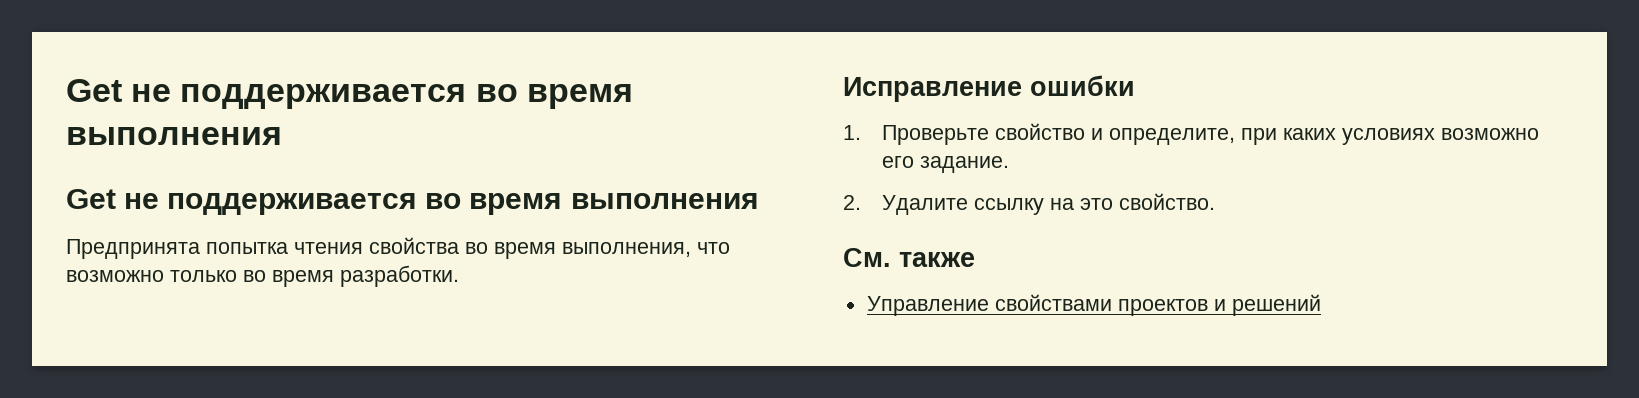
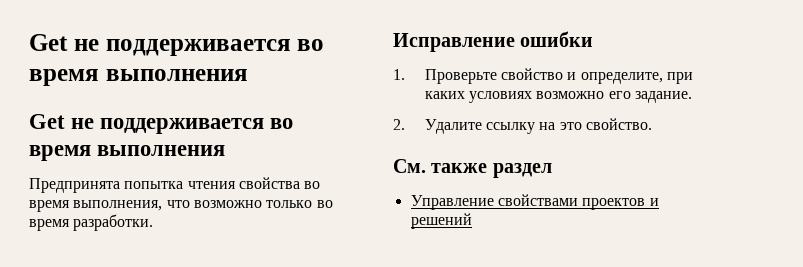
(975, 259) none -> [492,163,552,178] раздел

